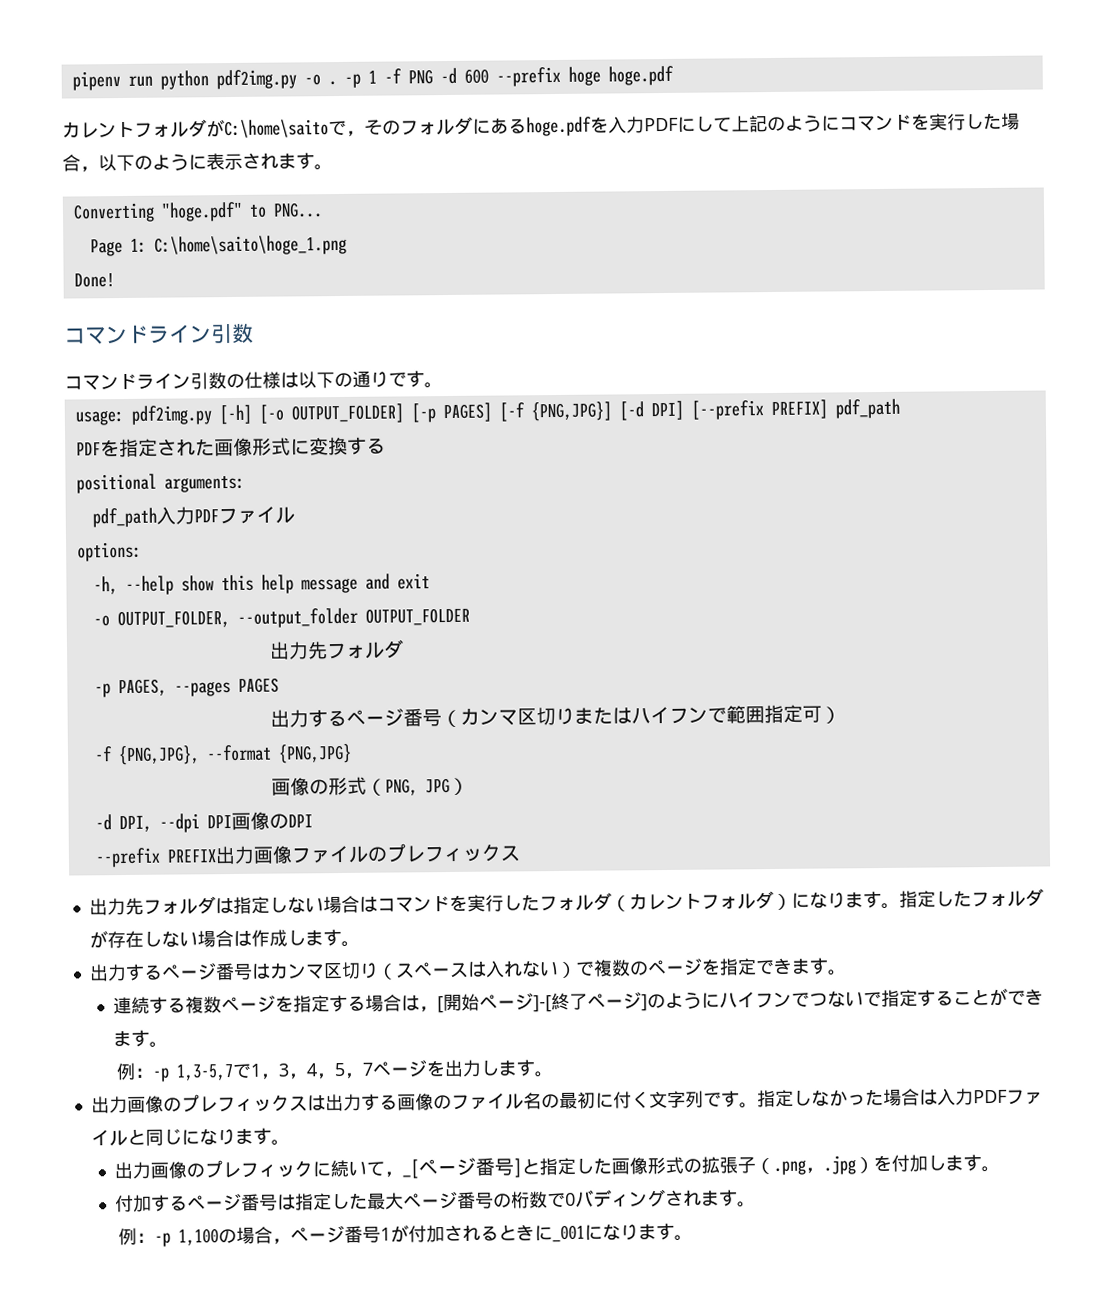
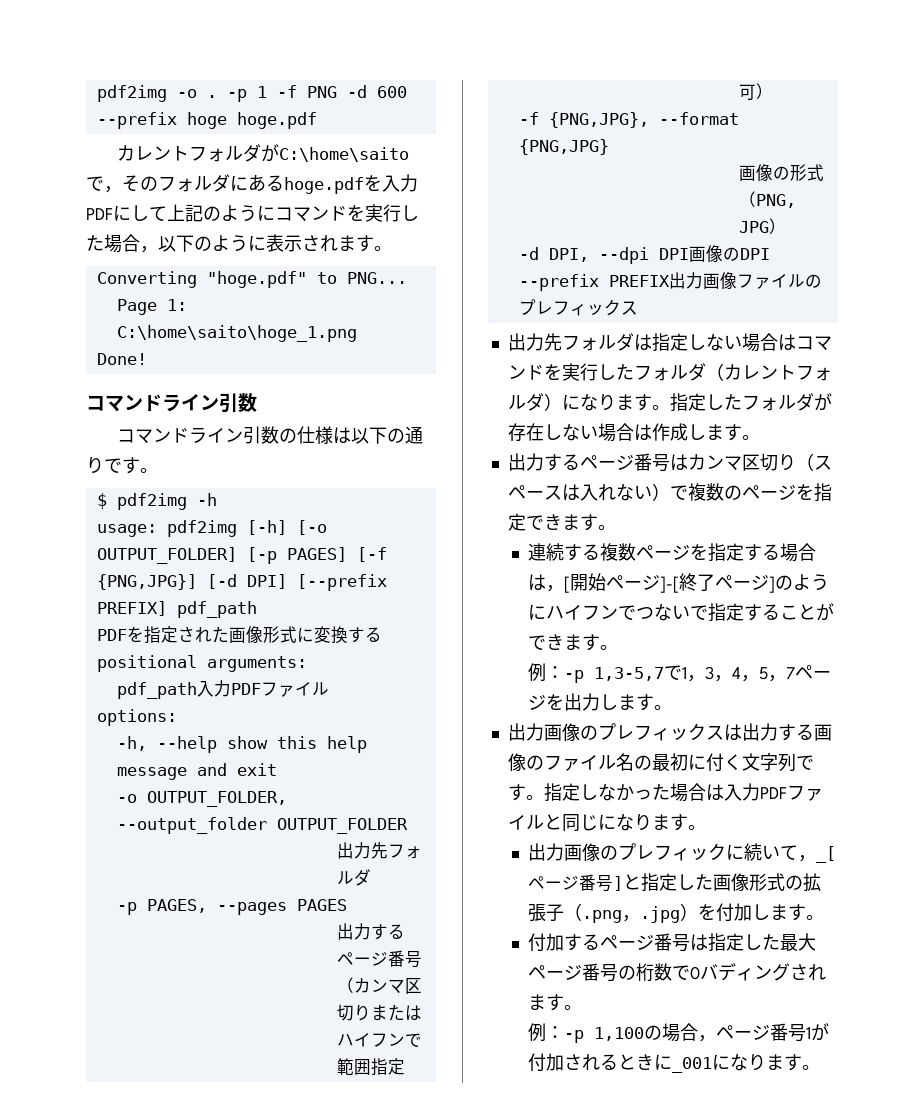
[71,69,297,91] pipenv run python pdf2img.py -> [96,85,167,102] pdf2img
(443, 385) none -> [96,493,217,510] // $ pdf2img -h
[130,405,212,425] pdf2img.py -> [166,520,237,537] pdf2img

